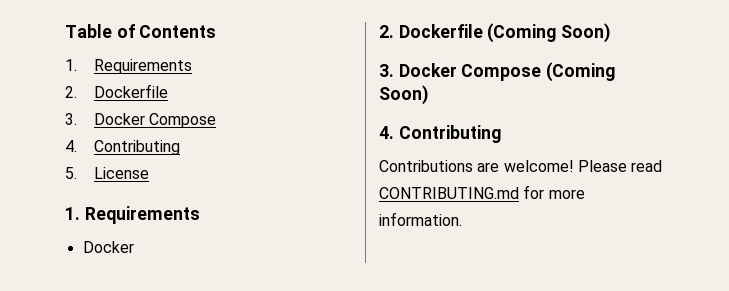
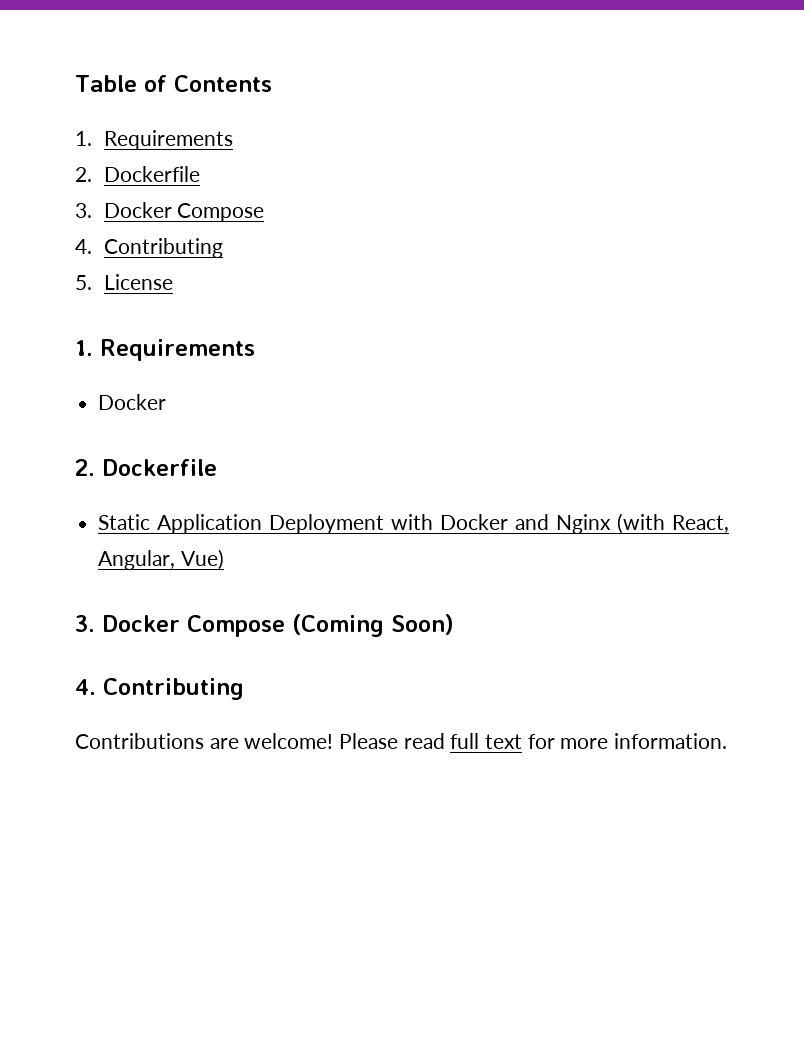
[487,23,611,43] (Coming Soon) -> [98,513,729,534] [98,549,224,570] // Static Application Deployment with Docker and Nginx (with React, Angular, Vue)
[379,187,519,199] CONTRIBUTING.md -> [450,733,523,749] full text

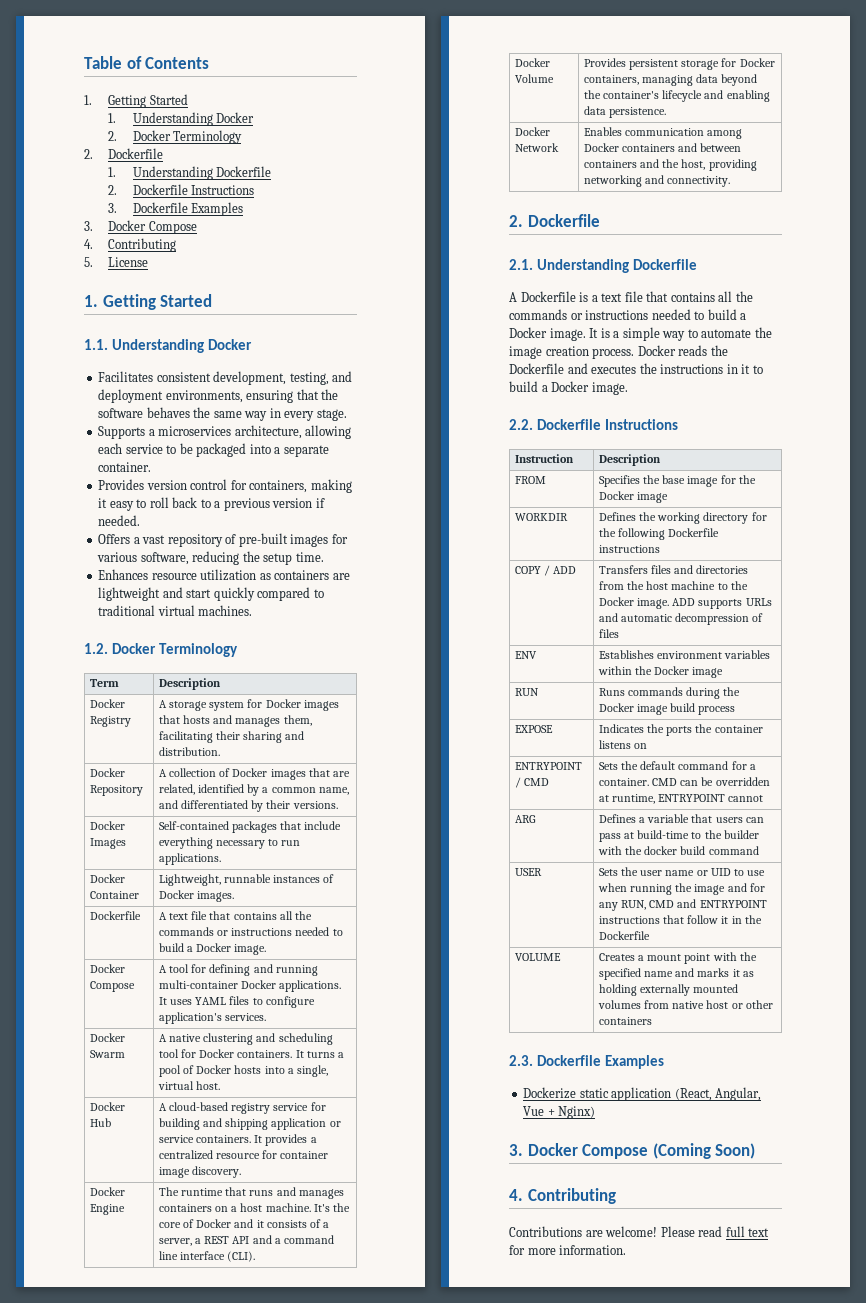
[103,130,233,150] [75,166,200,182] Requirements // 2. Dockerfile -> [108,94,188,108] [108,112,255,126] [108,130,243,144] [84,148,164,159] [108,166,272,180] [108,184,255,195] [108,202,244,216] Getting Started // 1. Understanding Docker // 2. Docker Terminology // 2. Dockerfile // 1. Understanding Dockerfile // 2. Dockerfile Instructions // 3. Dockerfile Examples
[100,339,255,361] [98,394,167,410] [75,459,217,476] [98,513,729,534] [98,549,224,570] Requirements // Docker // 2. Dockerfile // Static Application Deployment with Docker and Nginx (with React, Angular, Vue) -> [102,294,213,310] [84,339,253,353] [98,371,353,385] [98,389,339,403] [98,407,347,421] [98,425,352,439] [98,443,329,457] [98,462,152,472] [98,479,352,493] [98,497,325,511] [98,515,141,526] [98,533,348,547] [97,551,324,565] [98,569,350,581] [98,587,324,601] [98,605,253,616] [84,643,239,657] [90,679,120,687] [159,678,222,690] [90,699,126,708] [90,716,132,727] [159,699,339,711] [159,715,312,727] [159,731,305,743] [159,747,221,756] [90,768,126,777] [90,785,144,796] [159,768,350,780] [159,784,349,796] [159,800,338,812] [90,821,126,830] [90,838,127,849] [159,821,342,833] [159,837,301,849] [159,853,222,865] [90,874,126,883] [90,891,140,899] [159,874,335,886] [159,890,235,902] [90,911,142,920] [159,911,312,920] [159,927,343,936] [159,943,267,955] [90,964,126,973] [90,981,136,992] [159,964,318,976] [159,980,342,992] [159,996,315,1008] [159,1012,267,1024] [90,1033,126,1042] [90,1050,126,1058] [159,1033,333,1045] [159,1049,344,1058] [159,1065,328,1077] [158,1081,221,1090] [90,1102,126,1111] [90,1118,112,1127] [159,1102,326,1114] [159,1118,341,1130] [159,1134,317,1146] [159,1150,329,1160] [159,1166,242,1178] [90,1187,126,1196] [90,1204,126,1215] [159,1187,344,1199] [159,1203,350,1212] [159,1219,329,1228] [159,1235,334,1246] [159,1251,256,1262] [515,58,551,67] [515,74,555,83] [584,58,775,70] [584,74,758,86] [584,90,770,102] [584,106,667,118] [515,127,551,136] [515,143,560,152] [584,127,743,139] [584,143,742,152] [584,159,757,171] [584,175,731,187] [509,214,600,227] [509,259,698,273] [509,291,753,302] [509,309,747,320] [509,327,772,341] [509,345,728,359] [509,363,763,374] [509,381,628,395] [509,419,679,430] [515,454,575,463] [599,454,662,466] [515,476,547,484] [599,475,756,487] [599,491,669,503] [515,513,569,521] [599,512,767,524] [599,528,720,540] [599,545,661,553] [515,565,577,576] [599,565,749,574] [599,581,748,590] [599,597,772,609] [599,613,764,625] [599,629,620,638] [515,651,538,659] [599,650,771,659] [598,666,724,678] [515,688,540,696] [599,687,741,699] [599,703,736,715] [515,725,554,733] [599,724,763,736] [599,740,648,749] [515,762,583,770] [515,777,550,788] [599,761,756,770] [599,777,770,786] [599,794,764,804] [515,815,537,823] [599,814,764,823] [599,830,759,842] [598,846,759,855] [515,868,543,876] [599,867,765,876] [598,883,765,895] [599,899,767,911] [599,915,762,924] [599,931,651,940] [515,953,562,961] [599,952,757,964] [599,968,754,980] [599,984,739,996] [598,1000,773,1009] [599,1017,653,1025] [509,1055,665,1069] [523,1087,762,1101] [523,1106,596,1119] Getting Started // 1.1. Understanding Docker // Facilitates consistent development, testing, and deployment environments, ensuring that the software behaves the same way in every stage. // Supports a microservices architecture, allowing each service to be packaged into a separate container. // Provides version control for containers, making it easy to roll back to a previous version if needed. // Offers a vast repository of pre-built images for various software, reducing the setup time. // Enhances resource utilization as containers are lightweight and start quickly compared to traditional virtual machines. // 1.2. Docker Terminology // Term | Description // Docker Registry | A storage system for Docker images that hosts and manages them, facilitating their sharing and distribution. // Docker Repository | A collection of Docker images that are related, identified by a common name, and differentiated by their versions. // Docker Images | Self-contained packages that include everything necessary to run applications. // Docker Container | Lightweight, runnable instances of Docker images. // Dockerfile | A text file that contains all the commands or instructions needed to build a Docker image. // Docker Compose | A tool for defining and running multi-container Docker applications. It uses YAML files to configure application's services. // Docker Swarm | A native clustering and scheduling tool for Docker containers. It turns a pool of Docker hosts into a single, virtual host. // Docker Hub | A cloud-based registry service for building and shipping application or service containers. It provides a centralized resource for container image discovery. // Docker Engine | The runtime that runs and manages containers on a host machine. It's the core of Docker and it consists of a server, a REST API and a command line interface (CLI). // Docker Volume | Provides persistent storage for Docker containers, managing data beyond the container's lifecycle and enabling data persistence. // Docker Network | Enables communication among Docker containers and between containers and the host, providing networking and connectivity. // 2. Dockerfile // 2.1. Understanding Dockerfile // A Dockerfile is a text file that contains all the commands or instructions needed to build a Docker image. It is a simple way to automate the image creation process. Docker reads the Dockerfile and executes the instructions in it to build a Docker image. // 2.2. Dockerfile Instructions // Instruction | Description // FROM | Specifies the base image for the Docker image // WORKDIR | Defines the working directory for the following Dockerfile instructions // COPY / ADD | Transfers files and directories from the host machine to the Docker image. ADD supports URLs and automatic decompression of files // ENV | Establishes environment variables within the Docker image // RUN | Runs commands during the Docker image build process // EXPOSE | Indicates the ports the container listens on // ENTRYPOINT / CMD | Sets the default command for a container. CMD can be overridden at runtime, ENTRYPOINT cannot // ARG | Defines a variable that users can pass at build-time to the builder with the docker build command // USER | Sets the user name or UID to use when running the image and for any RUN, CMD and ENTRYPOINT instructions that follow it in the Dockerfile // VOLUME | Creates a mount point with the specified name and marks it as holding externally mounted volumes from native host or other containers // 2.3. Dockerfile Examples // Dockerize static application (React, Angular, Vue + Nginx)

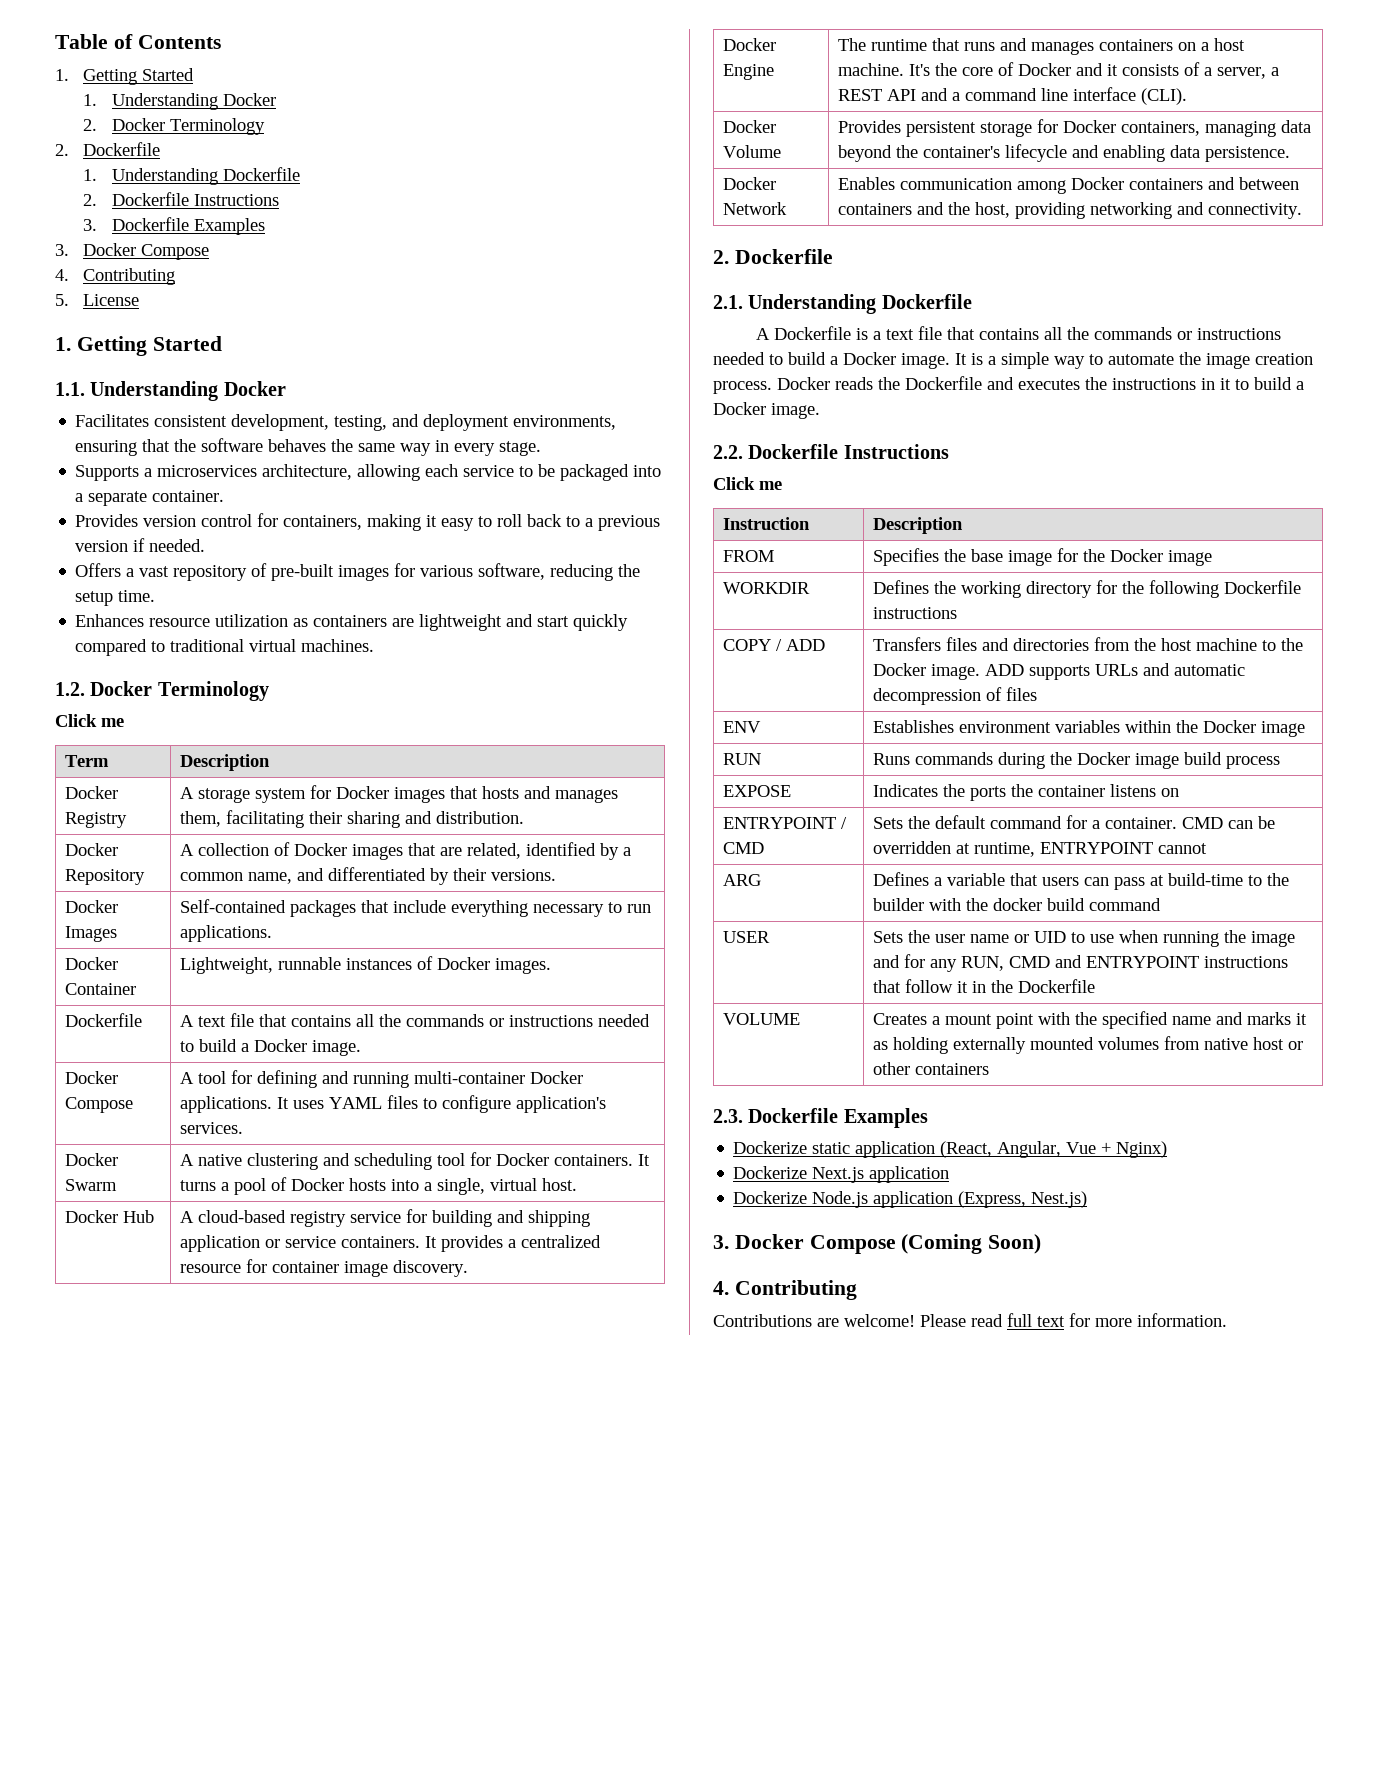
(239, 650) none -> [55,714,124,727] // Click me
(679, 424) none -> [713,477,782,490] // Click me
(596, 1112) none -> [733,1166,950,1183] [733,1191,1088,1208] // Dockerize Next.js application // Dockerize Node.js application (Express, Nest.js)

